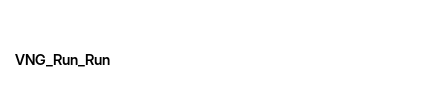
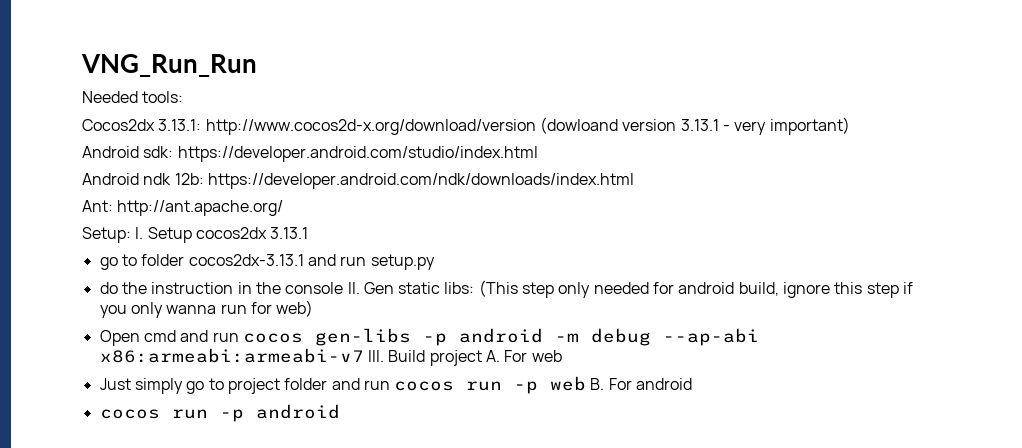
(110, 60) none -> [82,91,184,103] [82,117,850,135] [82,146,538,162] [82,173,634,189] [82,200,284,216] [82,227,309,243] [99,254,435,270] [99,280,914,298] [99,300,314,318] [99,328,759,346] [99,348,562,366] [99,376,693,394] [99,404,340,422] // Needed tools: // Cocos2dx 3.13.1: http://www.cocos2d-x.org/download/version (dowloand version 3.13.1 - very important) // Android sdk: https://developer.android.com/studio/index.html // Android ndk 12b: https://developer.android.com/ndk/downloads/index.html // Ant: http://ant.apache.org/ // Setup: I. Setup cocos2dx 3.13.1 // go to folder cocos2dx-3.13.1 and run setup.py // do the instruction in the console II. Gen static libs: (This step only needed for android build, ignore this step if you only wanna run for web) // Open cmd and run cocos gen-libs -p android -m debug --ap-abi x86:armeabi:armeabi-v7 III. Build project A. For web // Just simply go to project folder and run cocos run -p web B. For android // cocos run -p android

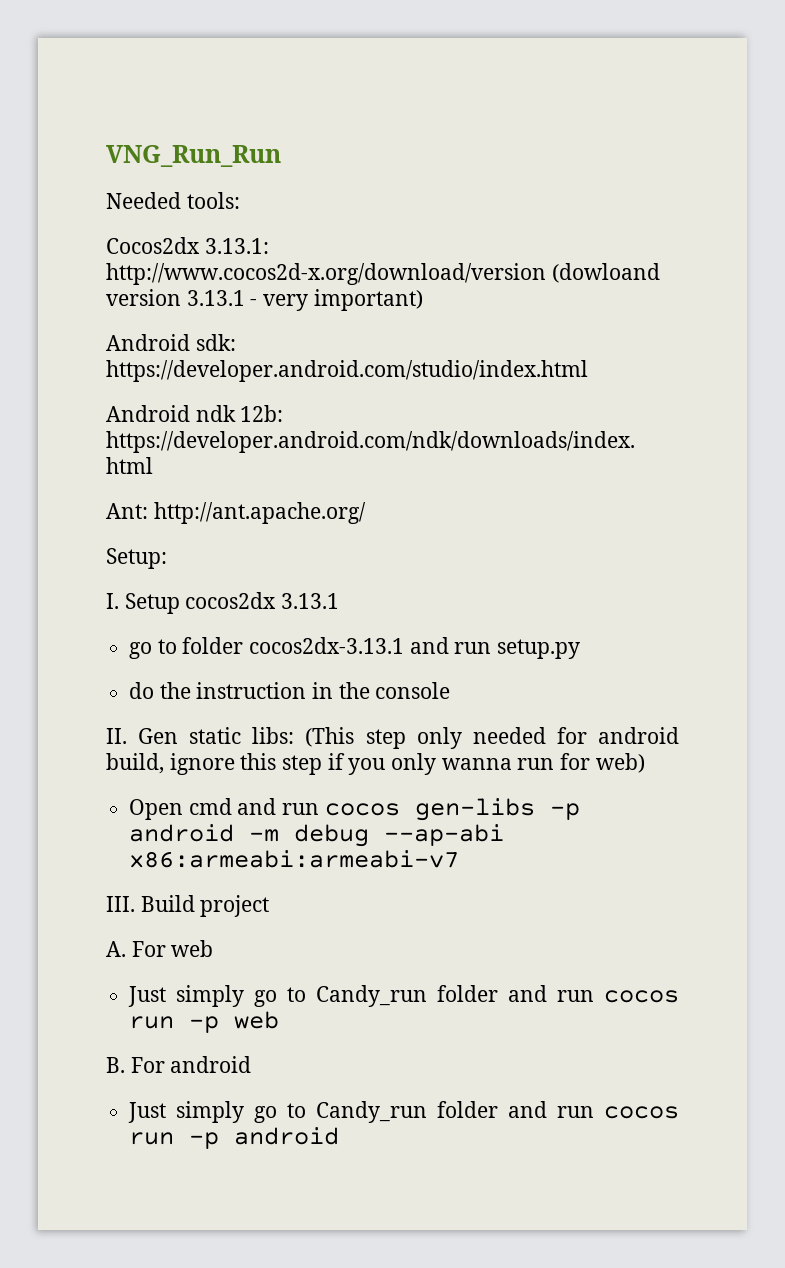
(131, 235) none -> (167, 558) //
(344, 288) none -> (451, 690) //
(364, 355) none -> (460, 859) //
(482, 358) none -> (270, 906) //
[227,378,280,394] project -> [316,985,428,1007] Candy_run
(587, 383) none -> (280, 1020) //
(693, 384) none -> [128,1101,595,1123] Just simply go to Candy_run folder and run

